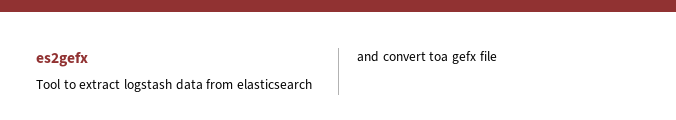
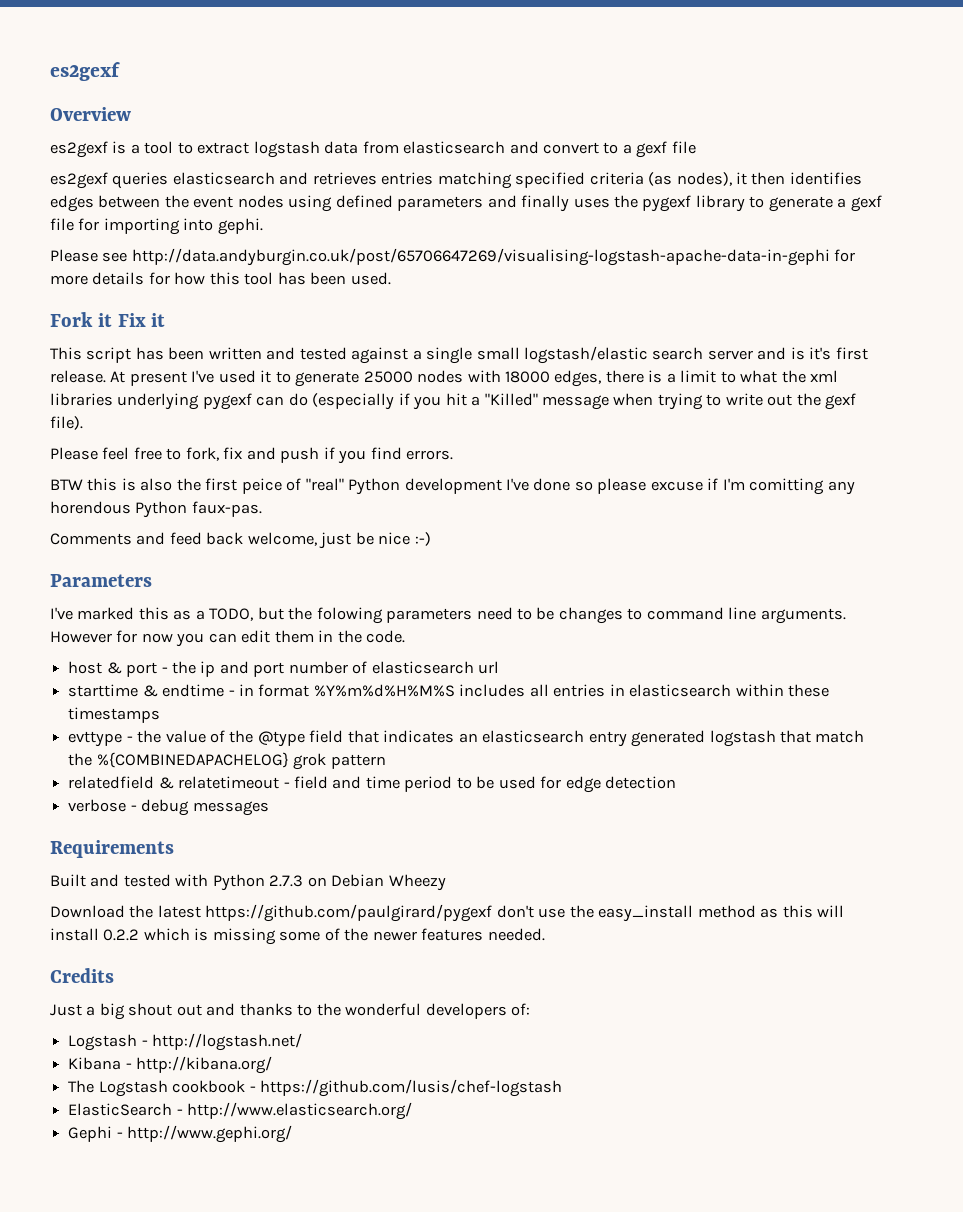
[36,52,88,67] [36,79,60,89] es2gefx // Tool -> [50,62,120,81] [50,107,131,121] [50,141,174,158] es2gexf // Overview // es2gexf is a tool
[429,51,497,64] toa gefx file -> [603,141,696,158] [50,172,862,189] [50,195,882,212] [50,218,263,235] [50,248,856,266] [50,272,391,285] [50,312,166,327] [50,346,868,364] [50,370,839,387] [50,393,857,410] [50,416,83,430] [50,447,454,464] [50,478,855,495] [50,501,262,518] [50,532,431,549] [50,574,152,587] [50,607,846,624] [50,630,406,647] [68,661,500,677] [68,684,830,697] [68,707,161,723] [68,730,865,747] [68,752,386,770] [68,776,677,793] [68,799,269,816] [50,840,174,858] [50,874,446,891] [50,904,845,922] [50,928,545,945] [50,968,114,983] [50,1003,531,1020] [68,1033,303,1051] [68,1056,273,1074] [68,1079,562,1097] [68,1102,413,1120] [68,1125,293,1143] to a gexf file // es2gexf queries elasticsearch and retrieves entries matching specified criteria (as nodes), it then identifies edges between the event nodes using defined parameters and finally uses the pygexf library to generate a gexf file for importing into gephi. // Please see http://data.andyburgin.co.uk/post/65706647269/visualising-logstash-apache-data-in-gephi for more details for how this tool has been used. // Fork it Fix it // This script has been written and tested against a single small logstash/elastic search server and is it's first release. At present I've used it to generate 25000 nodes with 18000 edges, there is a limit to what the xml libraries underlying pygexf can do (especially if you hit a "Killed" message when trying to write out the gexf file). // Please feel free to fork, fix and push if you find errors. // BTW this is also the first peice of "real" Python development I've done so please excuse if I'm comitting any horendous Python faux-pas. // Comments and feed back welcome, just be nice :-) // Parameters // I've marked this as a TODO, but the folowing parameters need to be changes to command line arguments. However for now you can edit them in the code. // host & port - the ip and port number of elasticsearch url // starttime & endtime - in format %Y%m%d%H%M%S includes all entries in elasticsearch within these timestamps // evttype - the value of the @type field that indicates an elasticsearch entry generated logstash that match the %{COMBINEDAPACHELOG} grok pattern // relatedfield & relatetimeout - field and time period to be used for edge detection // verbose - debug messages // Requirements // Built and tested with Python 2.7.3 on Debian Wheezy // Download the latest https://github.com/paulgirard/pygexf don't use the easy_install method as this will install 0.2.2 which is missing some of the newer features needed. // Credits // Just a big shout out and thanks to the wonderful developers of: // Logstash - http://logstash.net/ // Kibana - http://kibana.org/ // The Logstash cookbook - https://github.com/lusis/chef-logstash // ElasticSearch - http://www.elasticsearch.org/ // Gephi - http://www.gephi.org/

